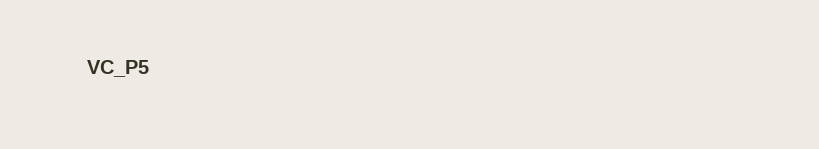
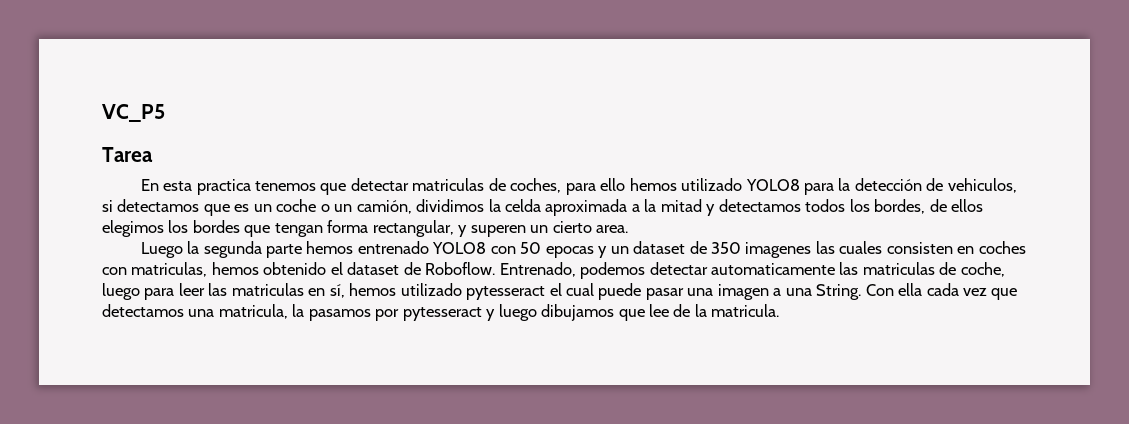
(149, 68) none -> [102,147,153,162] [140,178,1017,195] [102,199,984,216] [102,220,629,237] [140,241,1026,258] [102,262,1005,279] [102,283,1018,300] [102,304,780,321] // Tarea // En esta practica tenemos que detectar matriculas de coches, para ello hemos utilizado YOLO8 para la detección de vehiculos, si detectamos que es un coche o un camión, dividimos la celda aproximada a la mitad y detectamos todos los bordes, de ellos elegimos los bordes que tengan forma rectangular, y superen un cierto area. // Luego la segunda parte hemos entrenado YOLO8 con 50 epocas y un dataset de 350 imagenes las cuales consisten en coches con matriculas, hemos obtenido el dataset de Roboflow. Entrenado, podemos detectar automaticamente las matriculas de coche, luego para leer las matriculas en sí, hemos utilizado pytesseract el cual puede pasar una imagen a una String. Con ella cada vez que detectamos una matricula, la pasamos por pytesseract y luego dibujamos que lee de la matricula.

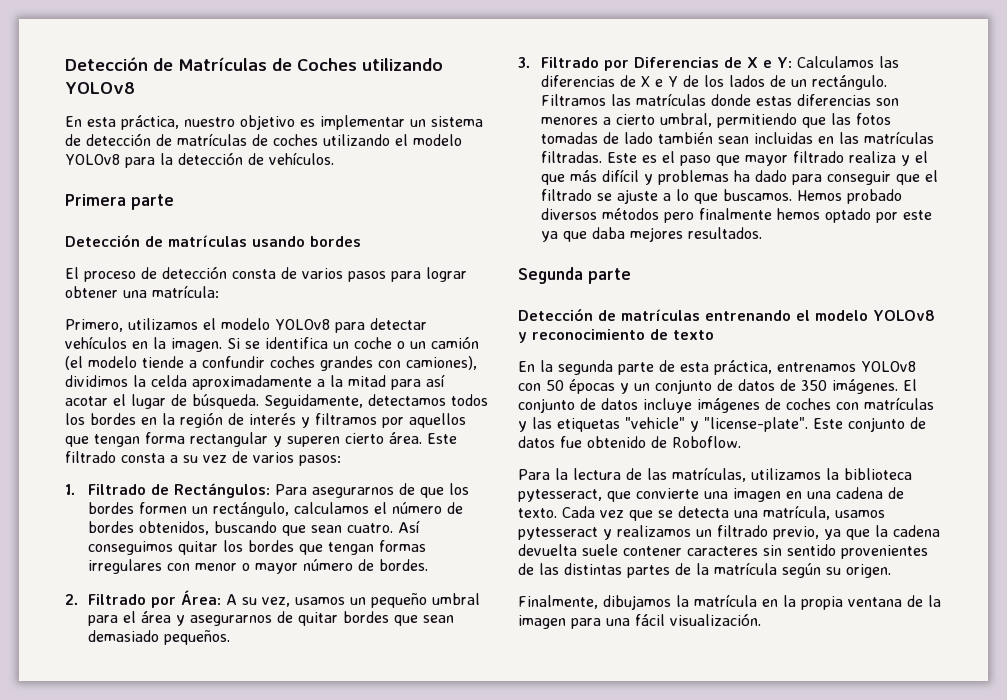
[102,104,165,122] [102,147,153,162] [140,178,1017,195] [102,199,412,216] VC_P5 // Tarea // En esta practica tenemos que detectar matriculas de coches, para ello hemos utilizado YOLO8 para la detección de vehiculos, si detectamos que es un coche o un camión, -> [65,57,443,71] [65,82,135,94] [65,115,483,130] [65,133,462,146] [65,152,334,168] [65,194,174,210] [65,235,361,247] [65,266,467,282] [65,285,219,298] [65,318,427,333] [65,336,479,352] [65,356,477,371] Detección de Matrículas de Coches utilizando YOLOv8 // En esta práctica, nuestro objetivo es implementar un sistema de detección de matrículas de coches utilizando el modelo YOLOv8 para la detección de vehículos. // Primera parte // Detección de matrículas usando bordes // El proceso de detección consta de varios pasos para lograr obtener una matrícula: // Primero, utilizamos el modelo YOLOv8 para detectar vehículos en la imagen. Si se identifica un coche o un camión (el modelo tiende a confundir coches grandes con camiones),
[545,199,628,216] aproximada -> [192,375,312,390] aproximadamente
[706,199,984,216] [102,220,629,237] [140,241,487,258] y detectamos todos los bordes, de ellos elegimos los bordes que tengan forma rectangular, y superen un cierto area. // Luego la segunda parte hemos entrenado YOLO8 -> [391,374,445,390] [65,394,488,409] [65,412,466,428] [65,432,457,447] [65,451,341,466] [65,483,470,498] [88,502,464,517] [88,520,421,536] [88,540,427,555] [88,559,429,574] [65,590,481,608] [88,611,455,626] [88,630,231,645] [518,56,900,71] [541,75,888,90] [541,93,900,106] [541,113,892,128] [541,131,935,144] [541,151,929,166] [541,169,939,185] [541,189,903,204] [541,208,933,223] [541,227,763,242] [518,267,631,284] [518,309,935,321] [518,329,714,343] [518,360,916,375] para así acotar el lugar de búsqueda. Seguidamente, detectamos todos los bordes en la región de interés y filtramos por aquellos que tengan forma rectangular y superen cierto área. Este filtrado consta a su vez de varios pasos: // 1. Filtrado de Rectángulos: Para asegurarnos de que los bordes formen un rectángulo, calculamos el número de bordes obtenidos, buscando que sean cuatro. Así conseguimos quitar los bordes que tengan formas irregulares con menor o mayor número de bordes. // 2. Filtrado por Área: A su vez, usamos un pequeño umbral para el área y asegurarnos de quitar bordes que sean demasiado pequeños. // 3. Filtrado por Diferencias de X e Y: Calculamos las diferencias de X e Y de los lados de un rectángulo. Filtramos las matrículas donde estas diferencias son menores a cierto umbral, permitiendo que las fotos tomadas de lado también sean incluidas en las matrículas filtradas. Este es el paso que mayor filtrado realiza y el que más difícil y problemas ha dado para conseguir que el filtrado se ajuste a lo que buscamos. Hemos probado diversos métodos pero finalmente hemos optado por este ya que daba mejores resultados. // Segunda parte // Detección de matrículas entrenando el modelo YOLOv8 y reconocimiento de texto // En la segunda parte de esta práctica, entrenamos YOLOv8
[545,246,594,258] epocas -> [569,379,615,394] épocas
[633,241,1026,258] [102,262,1005,279] [102,283,1018,300] [102,304,780,321] dataset de 350 imagenes las cuales consisten en coches con matriculas, hemos obtenido el dataset de Roboflow. Entrenado, podemos detectar automaticamente las matriculas de coche, luego para leer las matriculas en sí, hemos utilizado pytesseract el cual puede pasar una imagen a una String. Con ella cada vez que detectamos una matricula, la pasamos por pytesseract y luego dibujamos que lee de la matricula. -> [655,379,917,394] [518,397,934,413] [518,417,926,432] [518,436,741,448] [518,467,912,482] [518,487,904,502] [518,505,885,521] [518,525,940,540] [518,544,928,559] [518,562,891,578] [518,594,941,610] [518,613,761,629] conjunto de datos de 350 imágenes. El conjunto de datos incluye imágenes de coches con matrículas y las etiquetas "vehicle" y "license-plate". Este conjunto de datos fue obtenido de Roboflow. // Para la lectura de las matrículas, utilizamos la biblioteca pytesseract, que convierte una imagen en una cadena de texto. Cada vez que se detecta una matrícula, usamos pytesseract y realizamos un filtrado previo, ya que la cadena devuelta suele contener caracteres sin sentido provenientes de las distintas partes de la matrícula según su origen. // Finalmente, dibujamos la matrícula en la propia ventana de la imagen para una fácil visualización.

